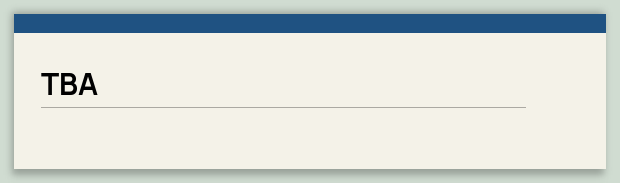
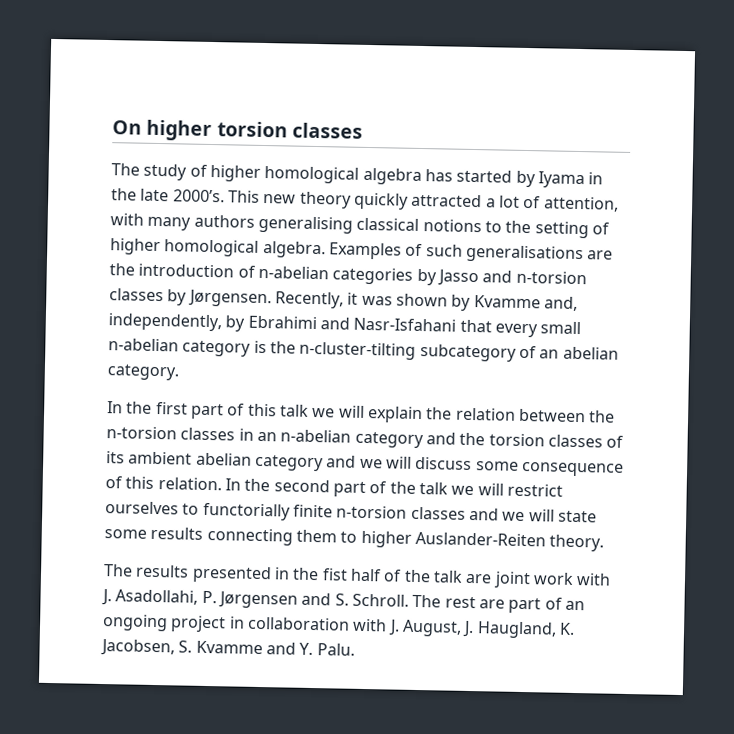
[41,73,98,95] TBA -> [112,119,363,142] [111,163,604,189] [111,188,619,212] [110,213,610,239] [110,238,614,264] [109,263,587,287] [109,288,578,311] [108,313,582,338] [108,338,619,362] [107,364,179,381] [107,401,616,424] [106,426,625,449] [106,451,624,477] [105,476,563,497] [105,501,597,523] [104,526,605,552] [103,564,612,589] [101,588,585,614] [102,614,575,639] [100,638,355,657] On higher torsion classes // The study of higher homological algebra has started by Iyama in the late 2000’s. This new theory quickly attracted a lot of attention, with many authors generalising classical notions to the setting of higher homological algebra. Examples of such generalisations are the introduction of n-abelian categories by Jasso and n-torsion classes by Jørgensen. Recently, it was shown by Kvamme and, independently, by Ebrahimi and Nasr-Isfahani that every small n-abelian category is the n-cluster-tilting subcategory of an abelian category. // In the first part of this talk we will explain the relation between the n-torsion classes in an n-abelian category and the torsion classes of its ambient abelian category and we will discuss some consequence of this relation. In the second part of the talk we will restrict ourselves to functorially finite n-torsion classes and we will state some results connecting them to higher Auslander-Reiten theory. // The results presented in the fist half of the talk are joint work with J. Asadollahi, P. Jørgensen and S. Schroll. The rest are part of an ongoing project in collaboration with J. August, J. Haugland, K. Jacobsen, S. Kvamme and Y. Palu.

